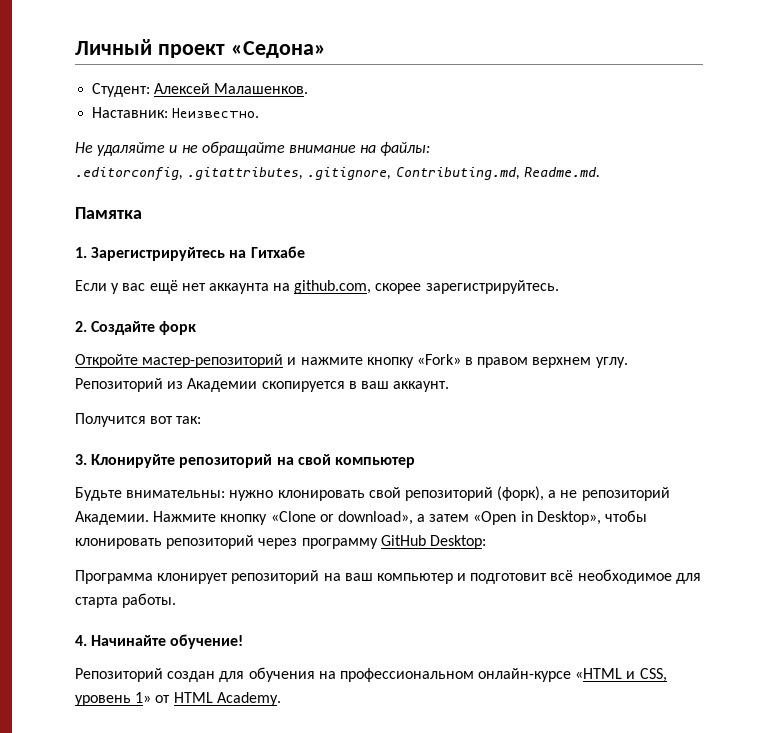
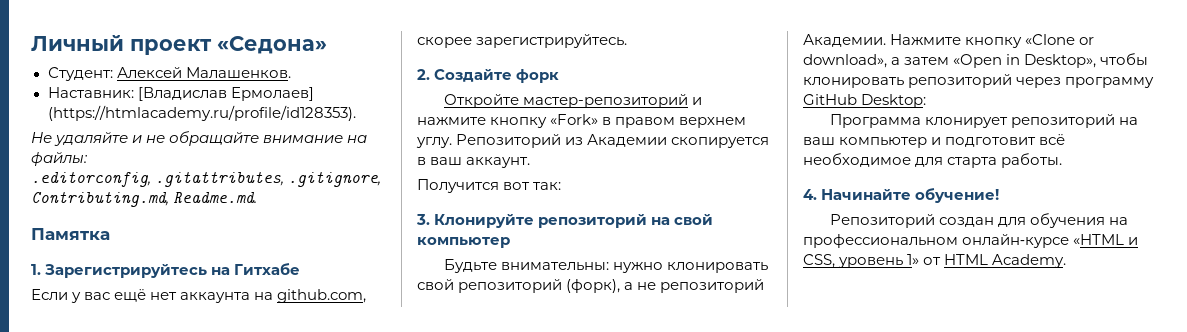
[172,108,260,118] Неизвестно. -> [137,87,314,101] [47,105,356,121] [Владислав Ермолаев] (https://htmlacademy.ru/profile/id128353).

